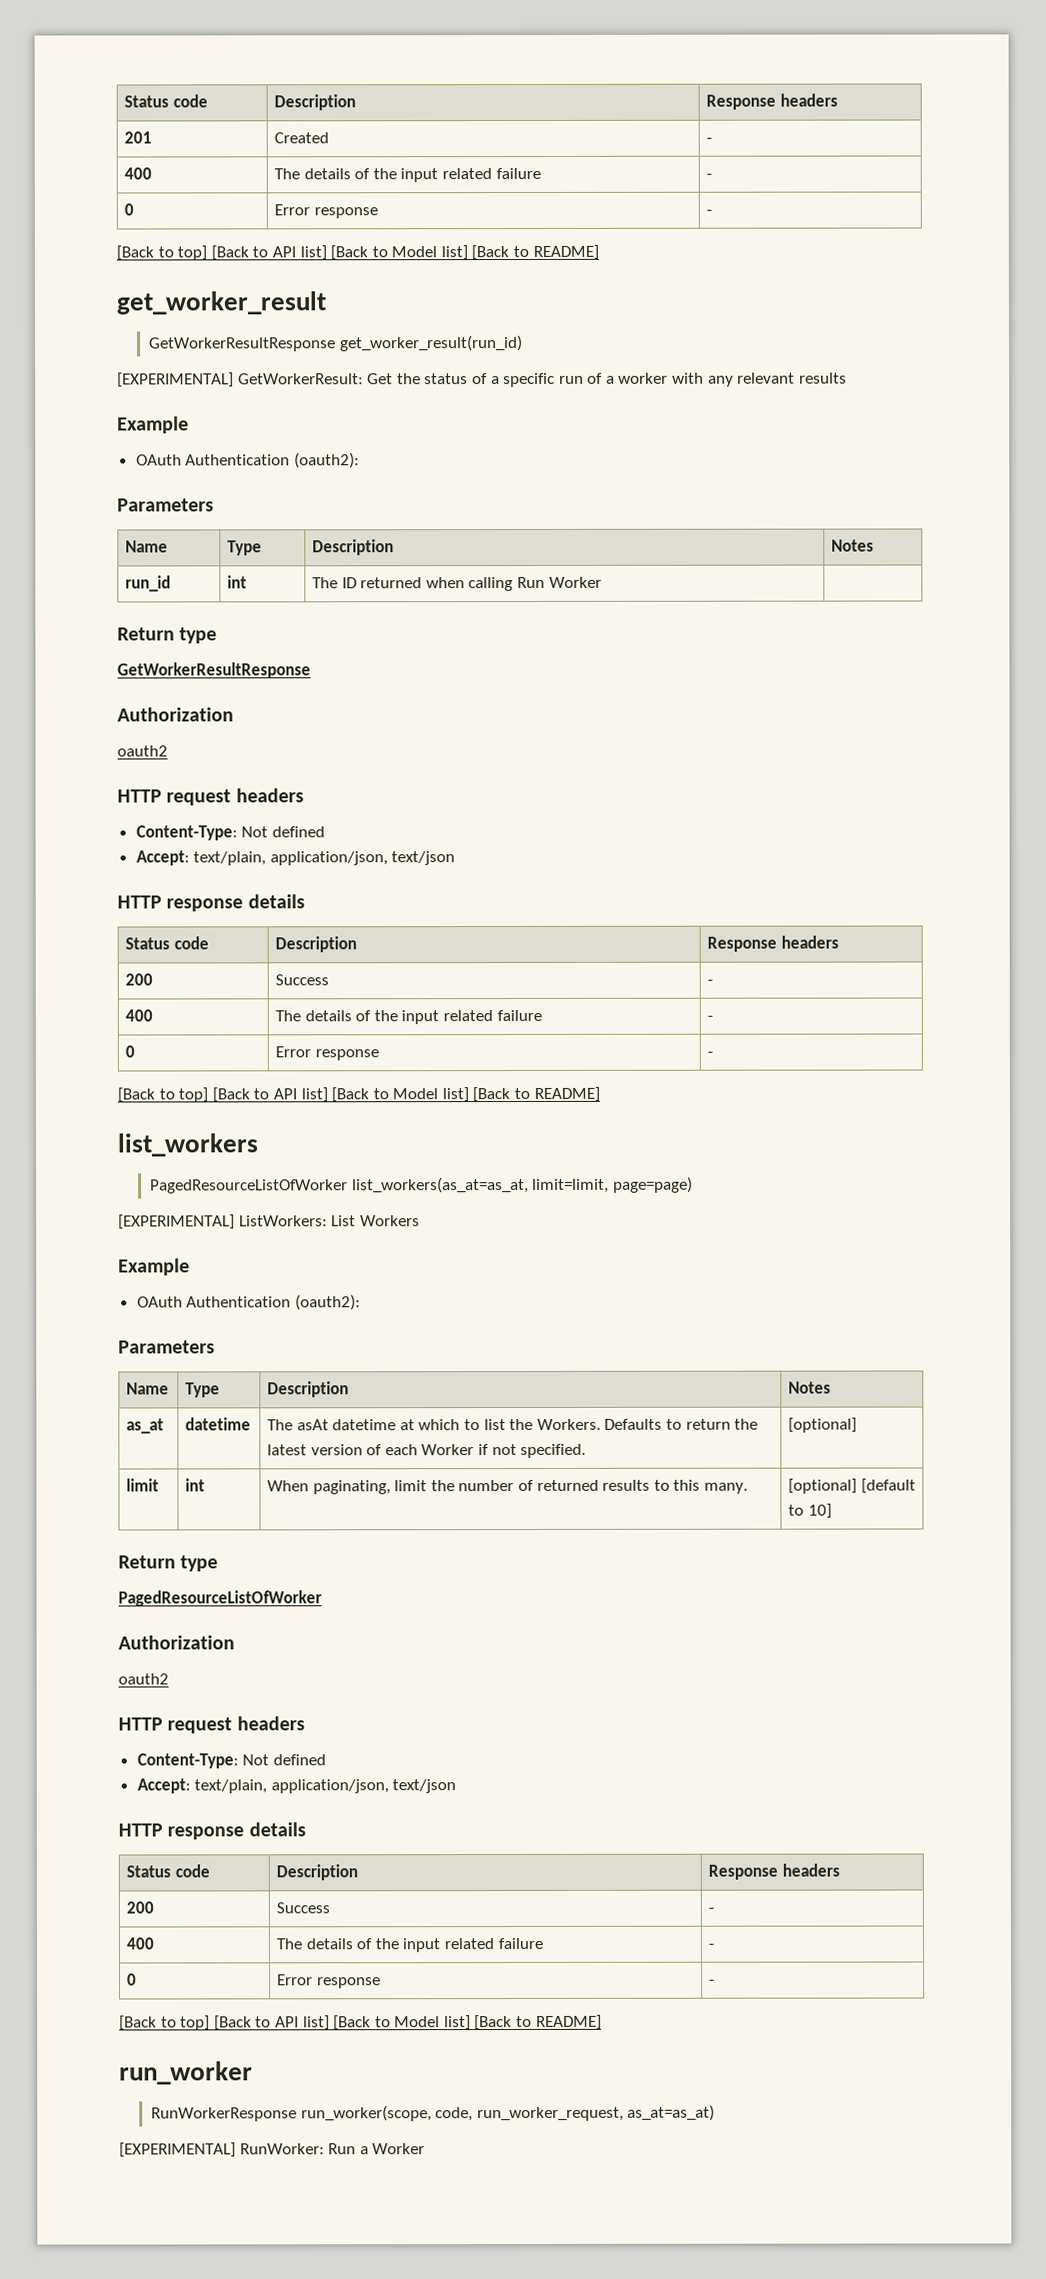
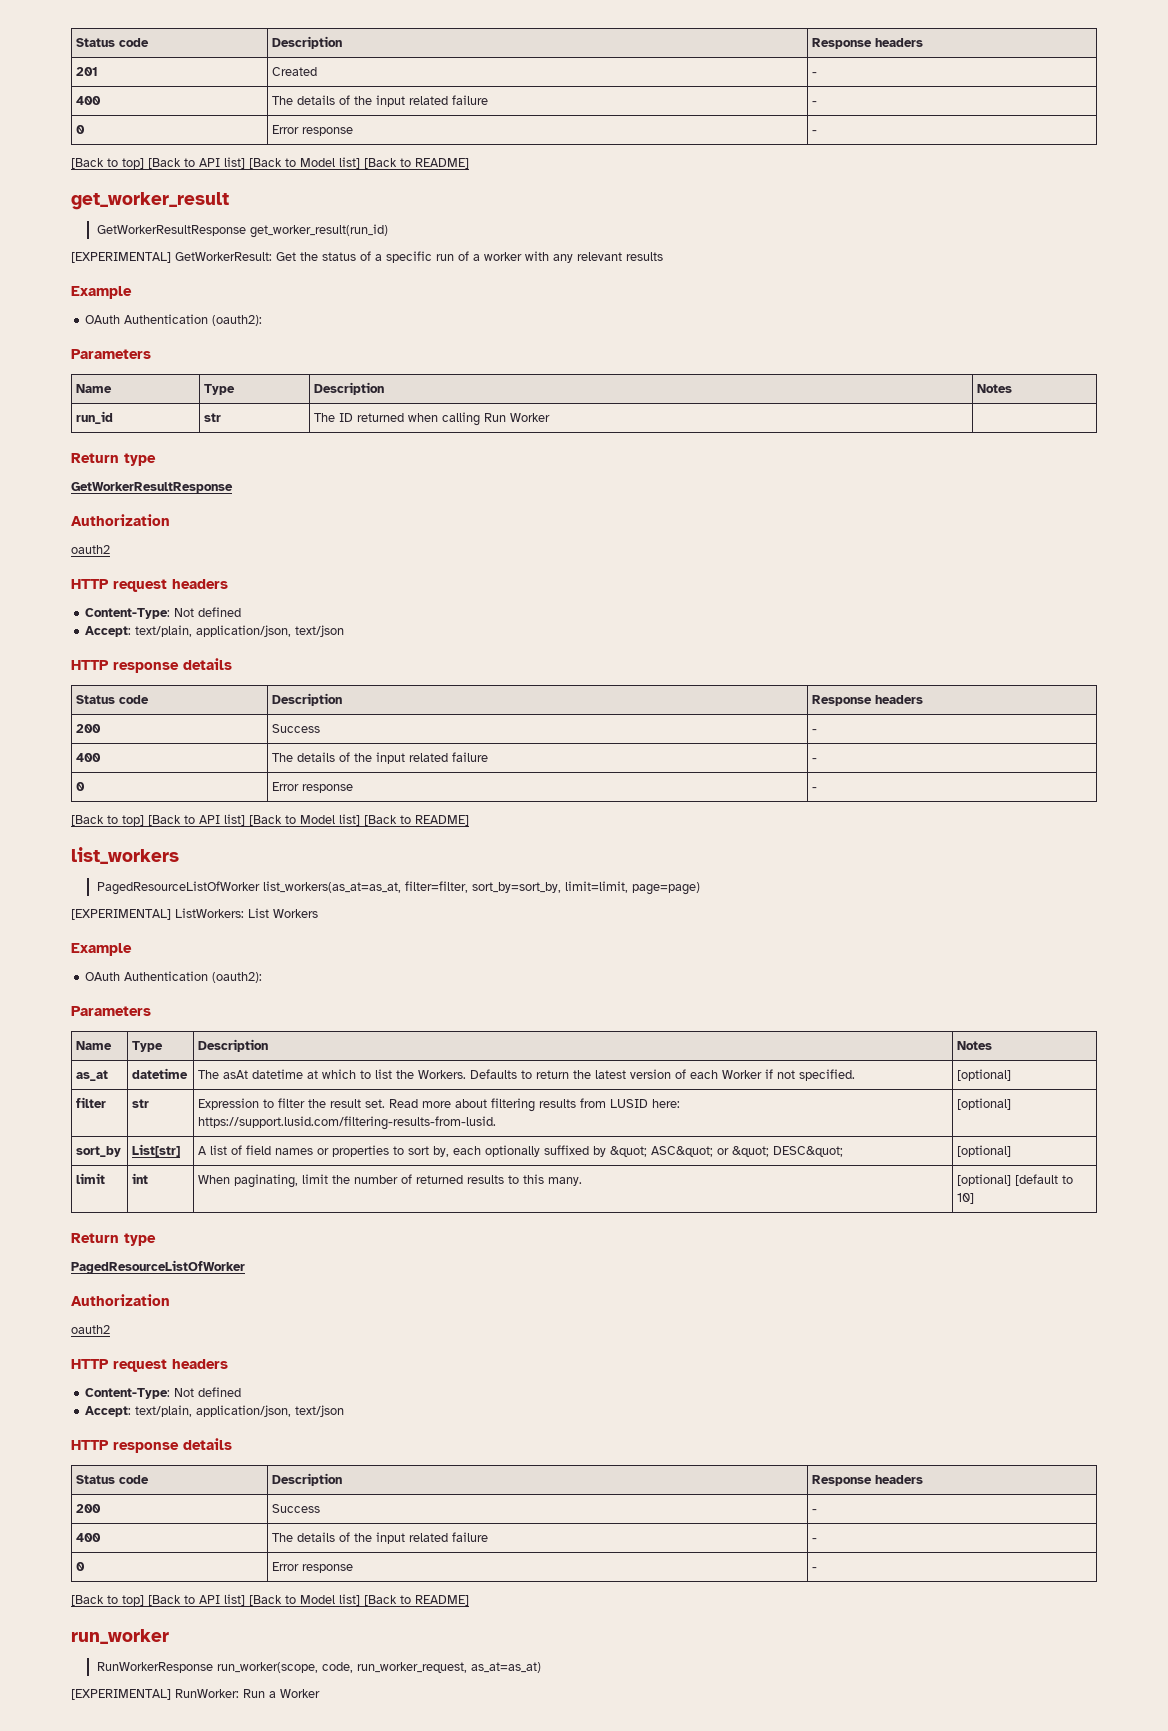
[227,575,248,589] int -> [204,413,222,422] str
(529, 1185) none -> [404,881,561,893] filter=filter, sort_by=sort_by,
(858, 1425) none -> [76,1097,107,1108] [132,1099,150,1108] [198,1098,681,1112] [198,1116,497,1130] [957,1098,1012,1110] [76,1146,122,1157] [132,1144,181,1157] [198,1145,844,1157] [957,1145,1012,1157] // filter | str | Expression to filter the result set. Read more about filtering results from LUSID here: https://support.lusid.com/filtering-results-from-lusid. | [optional] // sort_by | List[str] | A list of field names or properties to sort by, each optionally suffixed by &quot; ASC&quot; or &quot; DESC&quot; | [optional]

